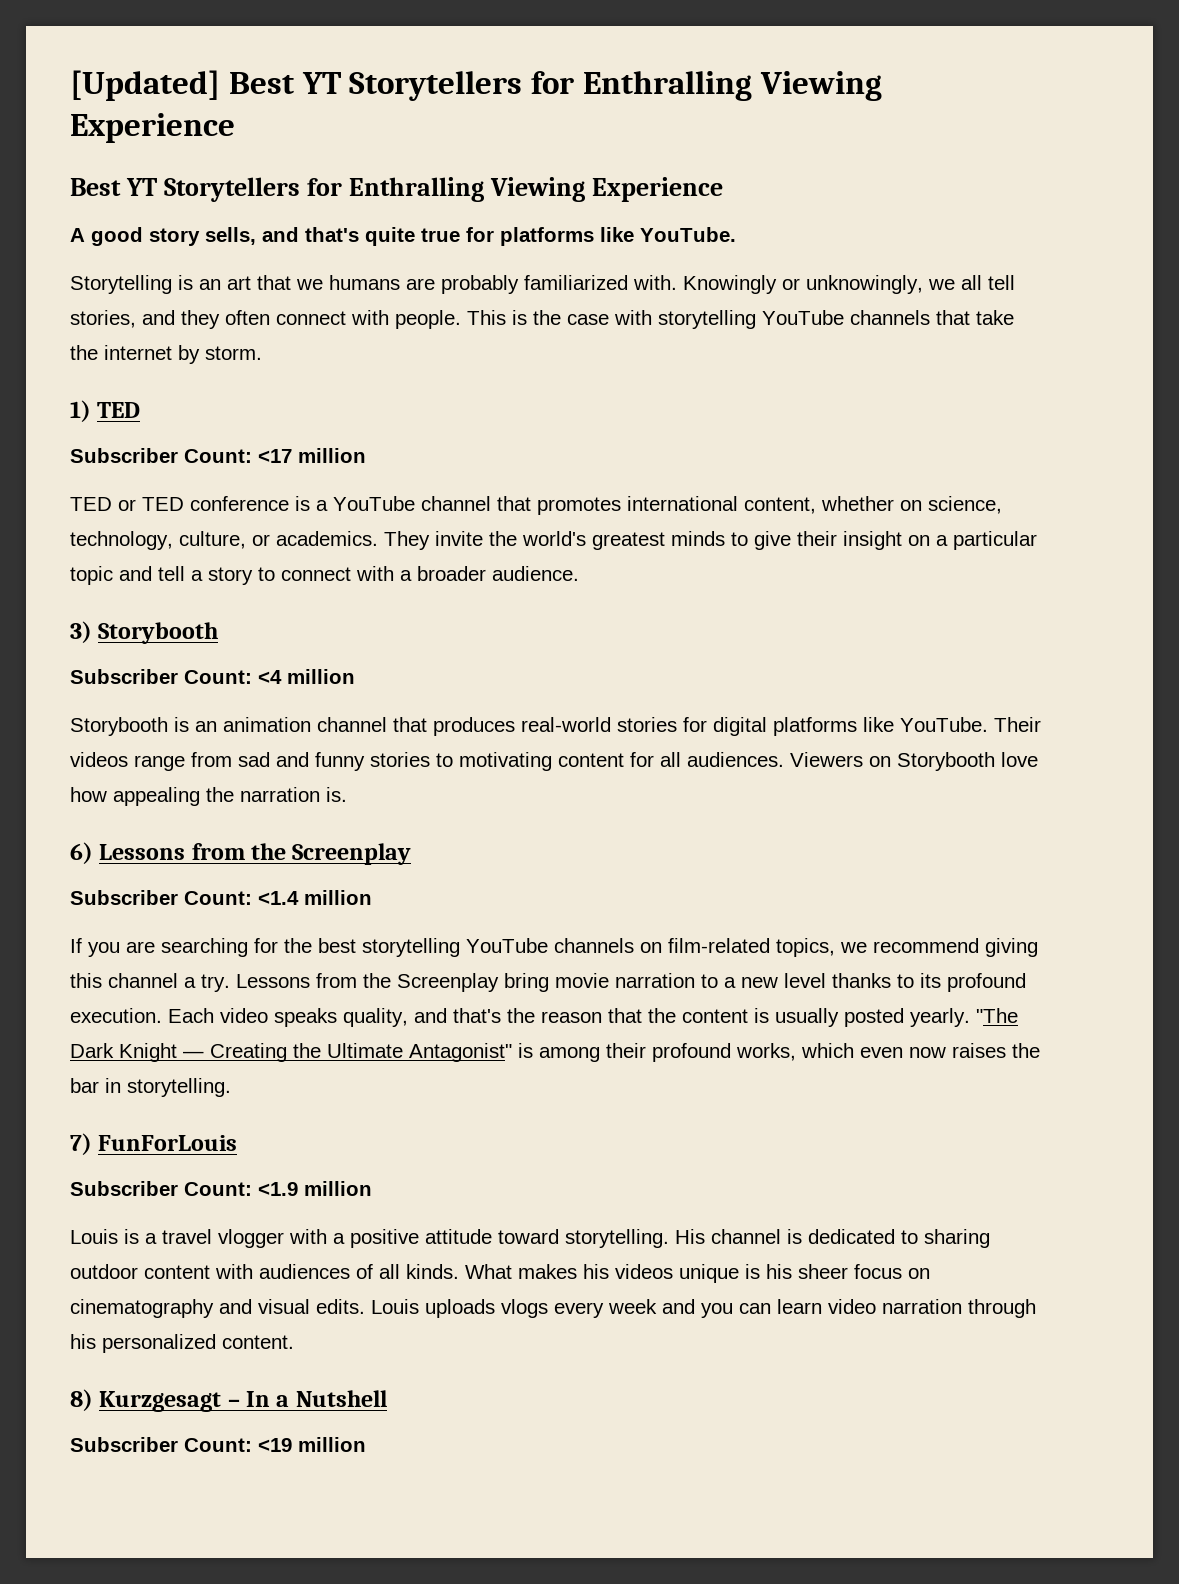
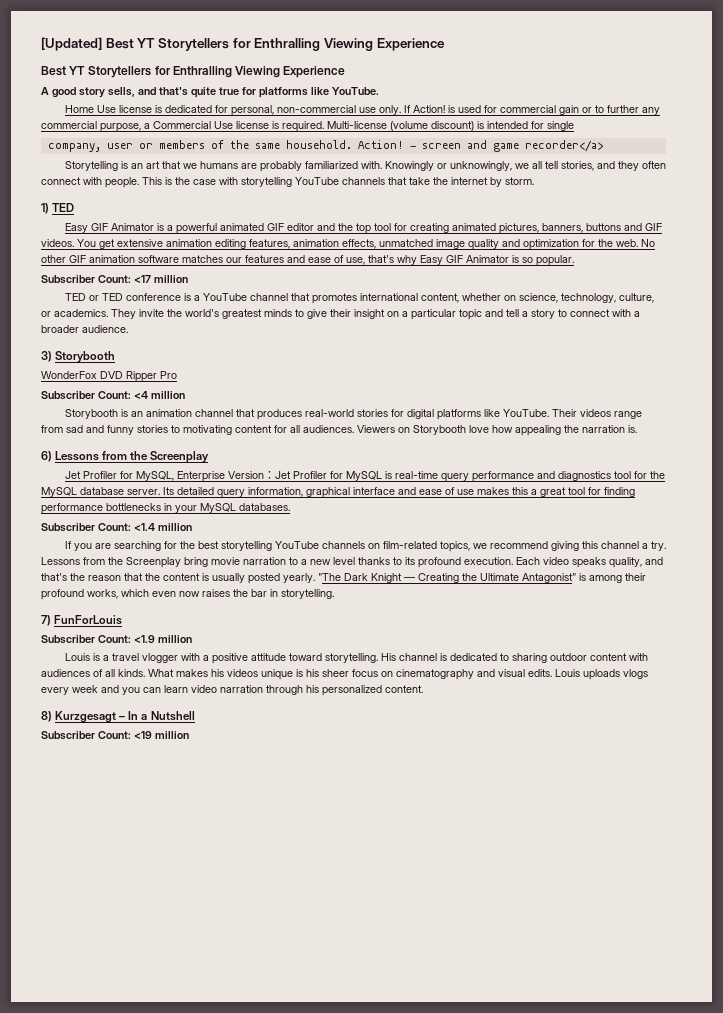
(736, 234) none -> [64,105,660,116] [41,121,574,132] [47,140,603,152] // Home Use license is dedicated for personal, non-commercial use only. If Action! is used for commercial gain or to further any commercial purpose, a Commercial Use license is required. Multi-license (volume discount) is intended for single // company, user or members of the same household. Action! - screen and game recorder</a>
(141, 410) none -> [64,223,662,234] [41,239,655,250] [41,255,574,266] // Easy GIF Animator is a powerful animated GIF editor and the top tool for creating animated pictures, banners, buttons and GIF videos. You get extensive animation editing features, animation effects, unmatched image quality and optimization for the web. No other GIF animation software matches our features and ease of use, that's why Easy GIF Animator is so popular.
(219, 633) none -> [41,371,177,382] // WonderFox DVD Ripper Pro
(412, 854) none -> [64,471,665,482] [41,487,635,498] [41,503,290,514] // Jet Profiler for MySQL, Enterprise Version：Jet Profiler for MySQL is real-time query performance and diagnostics tool for the MySQL database server. Its detailed query information, graphical interface and ease of use makes this a great tool for finding performance bottlenecks in your MySQL databases.

